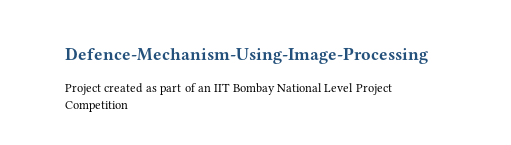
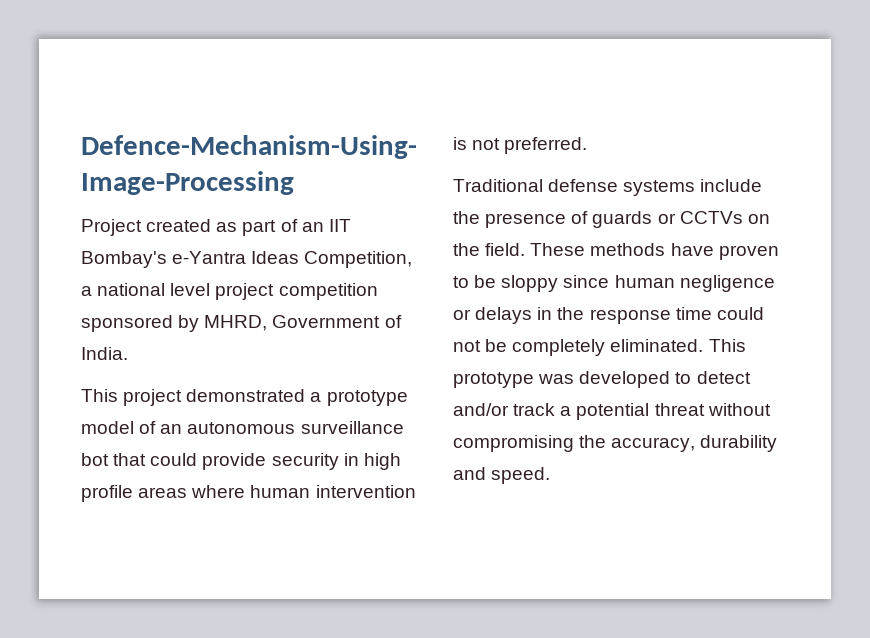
[232,83,392,95] [65,101,128,112] Bombay National Level Project Competition -> [81,251,413,268] [81,283,378,300] [81,315,402,332] [81,347,128,360] [81,389,408,406] [81,421,404,434] [81,453,401,470] [81,485,416,502] [453,137,588,154] [453,179,763,196] [453,211,770,228] [453,243,779,260] [453,275,775,292] [453,307,764,324] [453,339,746,356] [453,371,751,388] [453,403,771,420] [453,435,778,452] [453,467,551,484] Bombay's e-Yantra Ideas Competition, a national level project competition sponsored by MHRD, Government of India. // This project demonstrated a prototype model of an autonomous surveillance bot that could provide security in high profile areas where human intervention is not preferred. // Traditional defense systems include the presence of guards or CCTVs on the field. These methods have proven to be sloppy since human negligence or delays in the response time could not be completely eliminated. This prototype was developed to detect and/or track a potential threat without compromising the accuracy, durability and speed.

